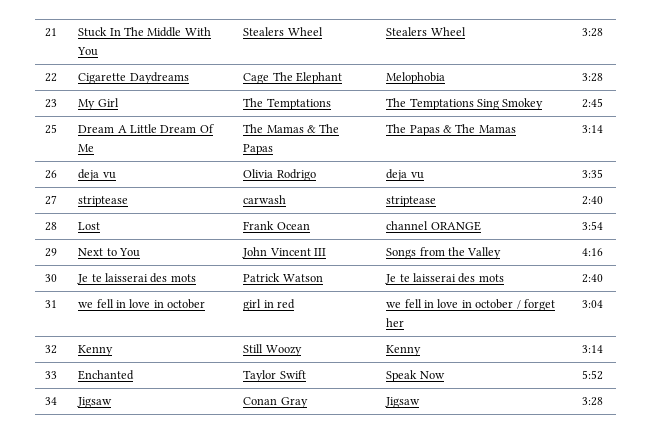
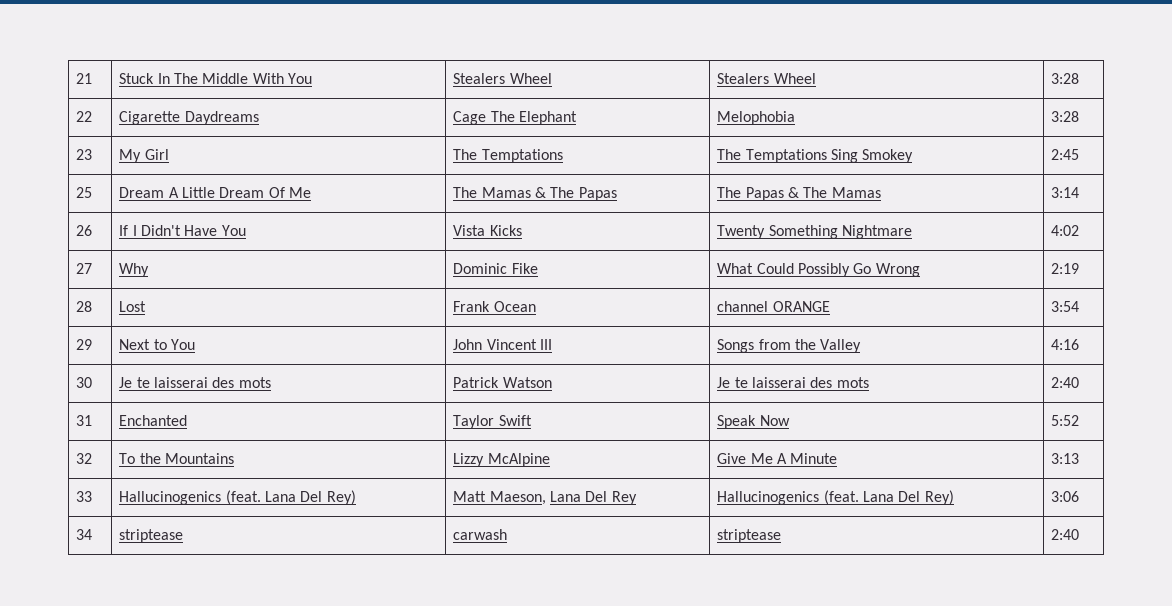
[78,169,116,181] [243,169,316,181] [386,169,424,181] [582,169,604,178] [45,195,58,205] [78,196,129,207] [243,195,287,204] [386,196,437,207] [582,196,604,205] deja vu | Olivia Rodrigo | deja vu | 3:35 // 27 | striptease | carwash | striptease | 2:40 -> [119,225,246,236] [453,225,522,236] [717,225,913,239] [1051,225,1080,236] [76,263,93,274] [119,263,150,277] [453,263,538,274] [717,263,920,277] [1051,263,1080,274] If I Didn't Have You | Vista Kicks | Twenty Something Nightmare | 4:02 // 27 | Why | Dominic Fike | What Could Possibly Go Wrong | 2:19
[78,299,206,309] [243,299,296,311] [386,299,555,311] [386,318,405,327] [582,300,604,308] [45,345,58,354] [78,345,114,356] [243,344,302,356] [386,345,422,356] [582,345,604,353] [45,371,58,379] | we fell in love in october | girl in red | we fell in love in october / forget her | 3:04 // 32 | Kenny | Still Woozy | Kenny | 3:14 // 33 -> (93, 420) none
[45,397,58,405] [77,397,113,408] [243,397,308,408] [385,397,421,408] [582,397,604,406] 34 | Jigsaw | Conan Gray | Jigsaw | 3:28 -> [76,453,93,464] [119,453,235,464] [453,453,550,467] [717,453,838,464] [1051,453,1080,464] [76,491,93,502] [119,490,356,505] [453,491,637,505] [717,490,954,505] [1051,491,1080,502] [76,529,93,540] [119,529,184,543] [453,529,508,540] [717,529,782,543] [1051,529,1080,540] 32 | To the Mountains | Lizzy McAlpine | Give Me A Minute | 3:13 // 33 | Hallucinogenics (feat. Lana Del Rey) | Matt Maeson, Lana Del Rey | Hallucinogenics (feat. Lana Del Rey) | 3:06 // 34 | striptease | carwash | striptease | 2:40

